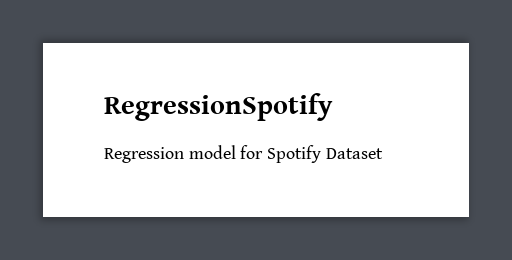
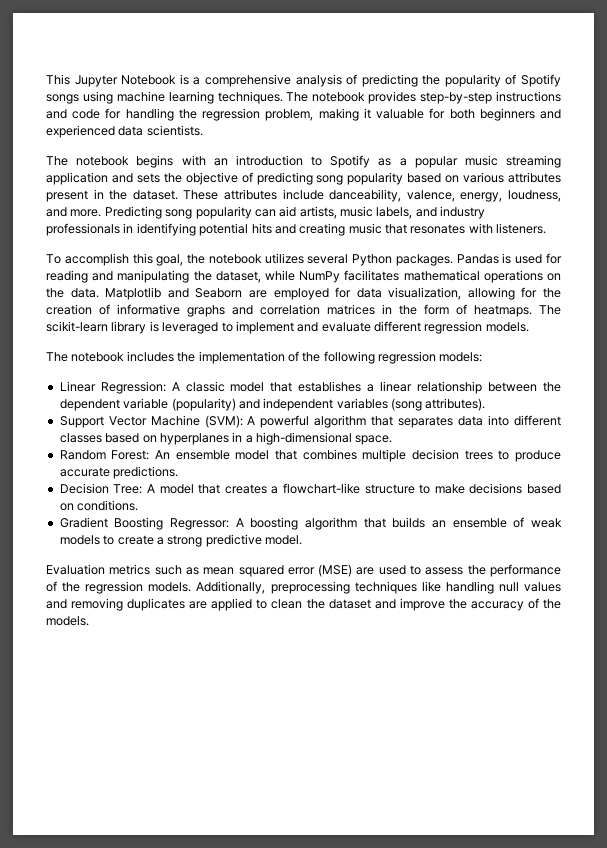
[104,93,333,121] [104,145,383,163] RegressionSpotify // Regression model for Spotify Dataset -> [46,74,561,87] [46,91,562,104] [46,108,561,121] [46,125,203,138] [46,155,562,168] [46,172,562,185] [46,189,562,202] [46,206,486,219] [46,223,547,236] [46,253,562,266] [46,270,561,283] [46,287,561,300] [46,304,561,317] [46,321,529,334] [46,351,483,364] [59,381,561,394] [59,398,486,411] [59,415,561,428] [59,432,393,445] [59,449,562,462] [59,466,179,479] [59,483,561,494] [59,500,139,511] [59,517,563,530] [59,534,302,547] [46,564,562,577] [46,581,562,594] [46,598,561,611] [46,616,89,626] This Jupyter Notebook is a comprehensive analysis of predicting the popularity of Spotify songs using machine learning techniques. The notebook provides step-by-step instructions and code for handling the regression problem, making it valuable for both beginners and experienced data scientists. // The notebook begins with an introduction to Spotify as a popular music streaming application and sets the objective of predicting song popularity based on various attributes present in the dataset. These attributes include danceability, valence, energy, loudness, and more. Predicting song popularity can aid artists, music labels, and industry professionals in identifying potential hits and creating music that resonates with listeners. // To accomplish this goal, the notebook utilizes several Python packages. Pandas is used for reading and manipulating the dataset, while NumPy facilitates mathematical operations on the data. Matplotlib and Seaborn are employed for data visualization, allowing for the creation of informative graphs and correlation matrices in the form of heatmaps. The scikit-learn library is leveraged to implement and evaluate different regression models. // The notebook includes the implementation of the following regression models: // Linear Regression: A classic model that establishes a linear relationship between the dependent variable (popularity) and independent variables (song attributes). // Support Vector Machine (SVM): A powerful algorithm that separates data into different classes based on hyperplanes in a high-dimensional space. // Random Forest: An ensemble model that combines multiple decision trees to produce accurate predictions. // Decision Tree: A model that creates a flowchart-like structure to make decisions based on conditions. // Gradient Boosting Regressor: A boosting algorithm that builds an ensemble of weak models to create a strong predictive model. // Evaluation metrics such as mean squared error (MSE) are used to assess the performance of the regression models. Additionally, preprocessing techniques like handling null values and removing duplicates are applied to clean the dataset and improve the accuracy of the models.

